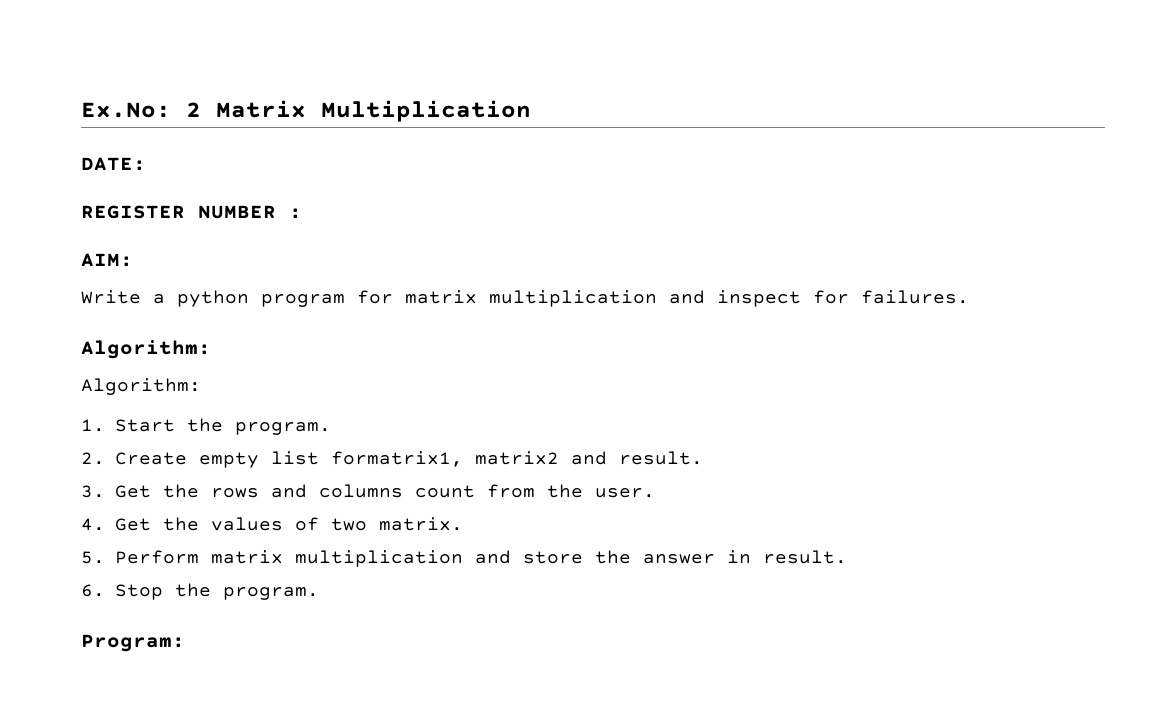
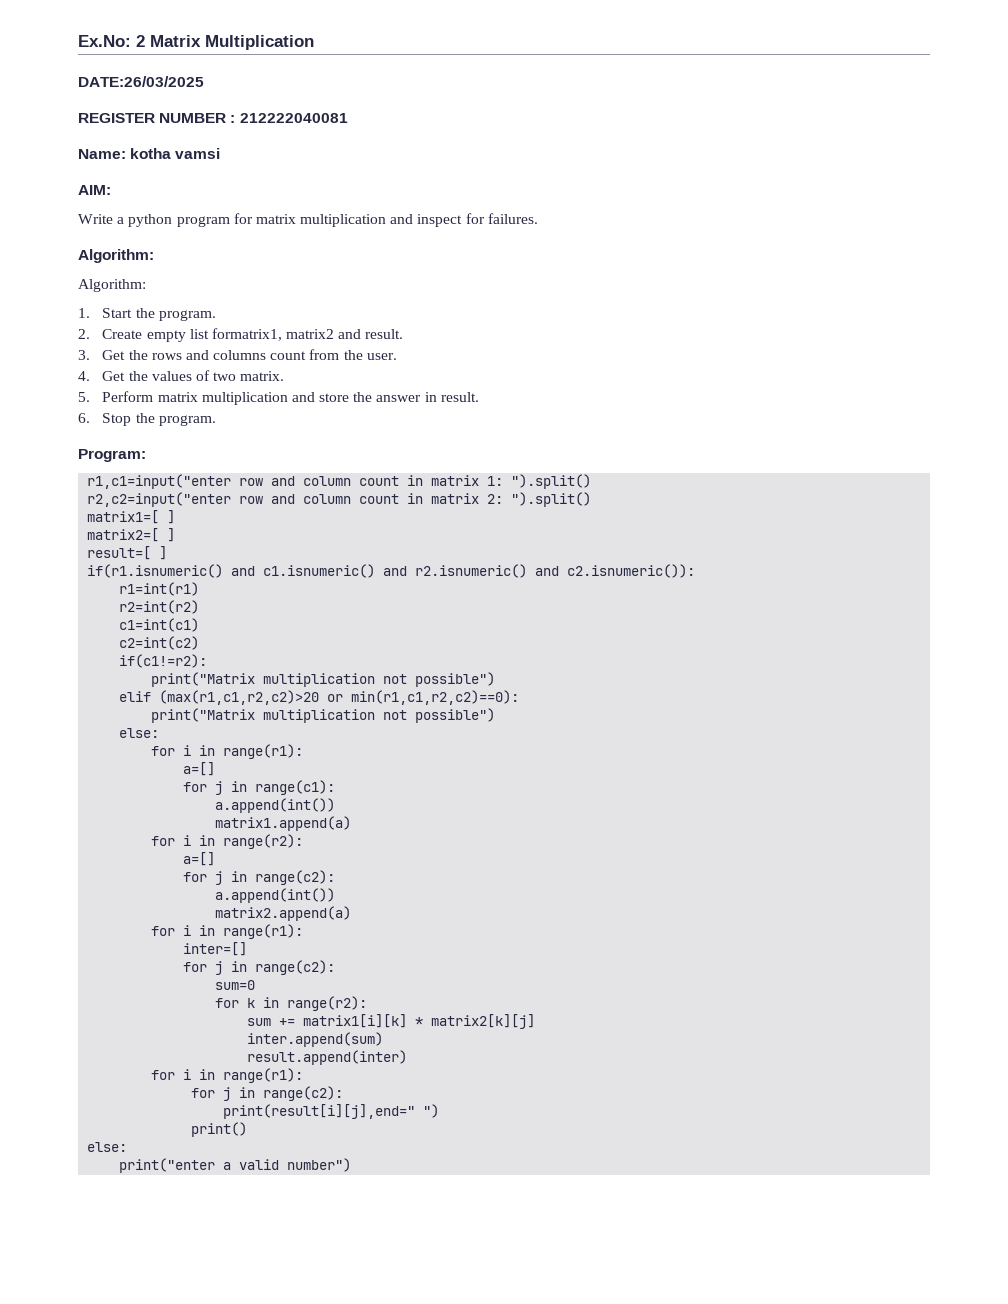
[81,157,146,171] DATE: -> [78,76,204,87] DATE:26/03/2025
(302, 213) none -> [239,113,348,123] [78,148,221,159] 212222040081 // Name: kotha vamsi
(185, 643) none -> [87,474,592,489] [87,492,592,507] [87,510,176,524] [87,528,176,542] [87,546,168,560] [87,564,696,578] [119,582,200,596] [119,600,200,614] [119,618,200,632] [119,636,200,650] [119,654,208,668] [151,672,496,687] [119,690,520,705] [151,708,496,723] [119,728,160,738] [151,744,304,759] [183,762,216,776] [183,780,336,795] [215,798,336,813] [215,816,352,831] [151,834,304,849] [183,852,216,866] [183,870,336,885] [215,888,336,903] [215,906,352,921] [151,924,304,939] [183,942,248,956] [183,960,336,975] [215,980,256,990] [215,996,368,1011] [247,1014,536,1029] [247,1032,384,1047] [247,1050,408,1065] [151,1068,304,1083] [191,1086,344,1101] [223,1104,440,1119] [191,1122,248,1137] [87,1142,128,1152] [119,1158,352,1173] // r1,c1=input("enter row and column count in matrix 1: ").split() // r2,c2=input("enter row and column count in matrix 2: ").split() // matrix1=[ ] // matrix2=[ ] // result=[ ] // if(r1.isnumeric() and c1.isnumeric() and r2.isnumeric() and c2.isnumeric()): // r1=int(r1) // r2=int(r2) // c1=int(c1) // c2=int(c2) // if(c1!=r2): // print("Matrix multiplication not possible") // elif (max(r1,c1,r2,c2)>20 or min(r1,c1,r2,c2)==0): // print("Matrix multiplication not possible") // else: // for i in range(r1): // a=[] // for j in range(c1): // a.append(int()) // matrix1.append(a) // for i in range(r2): // a=[] // for j in range(c2): // a.append(int()) // matrix2.append(a) // for i in range(r1): // inter=[] // for j in range(c2): // sum=0 // for k in range(r2): // sum += matrix1[i][k] * matrix2[k][j] // inter.append(sum) // result.append(inter) // for i in range(r1): // for j in range(c2): // print(result[i][j],end=" ") // print() // else: // print("enter a valid number")

